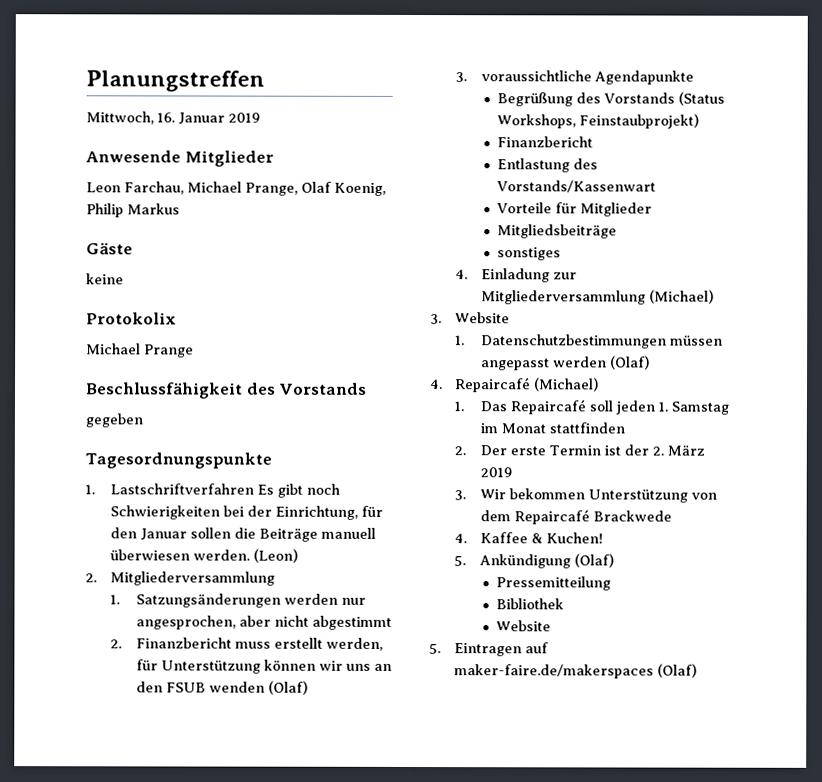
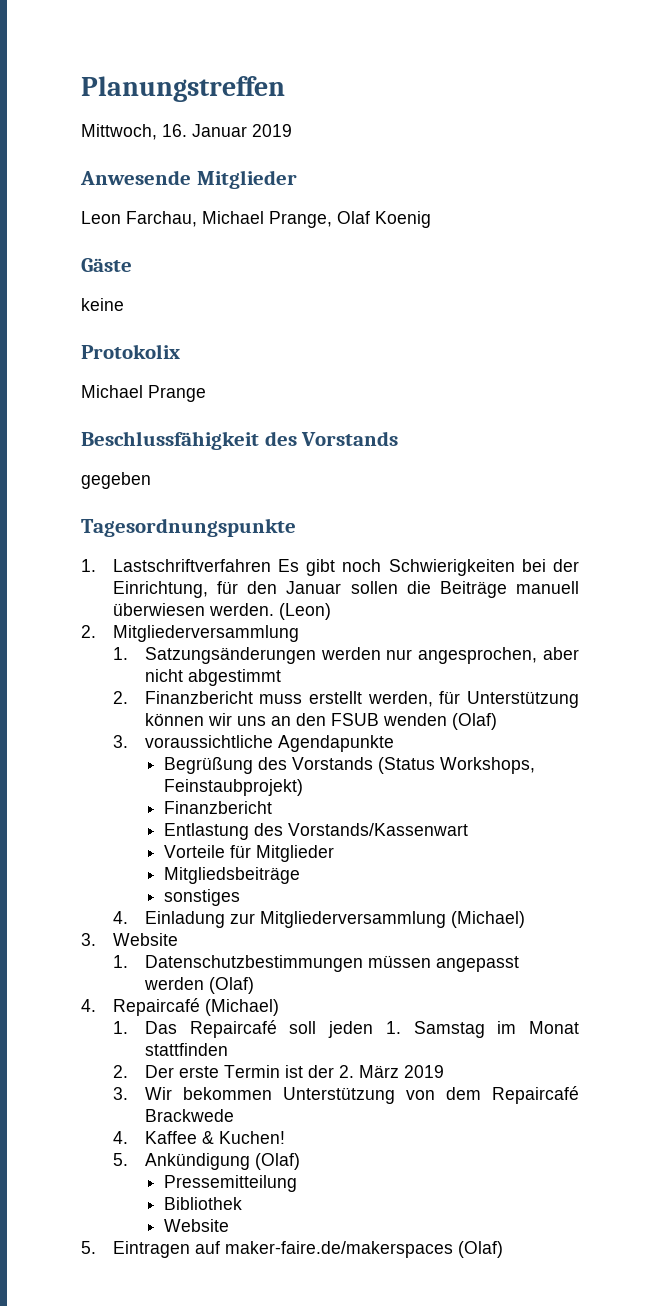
[334,182,386,196] [86,203,180,218] Koenig, Philip Markus -> [375,211,431,228] Koenig

